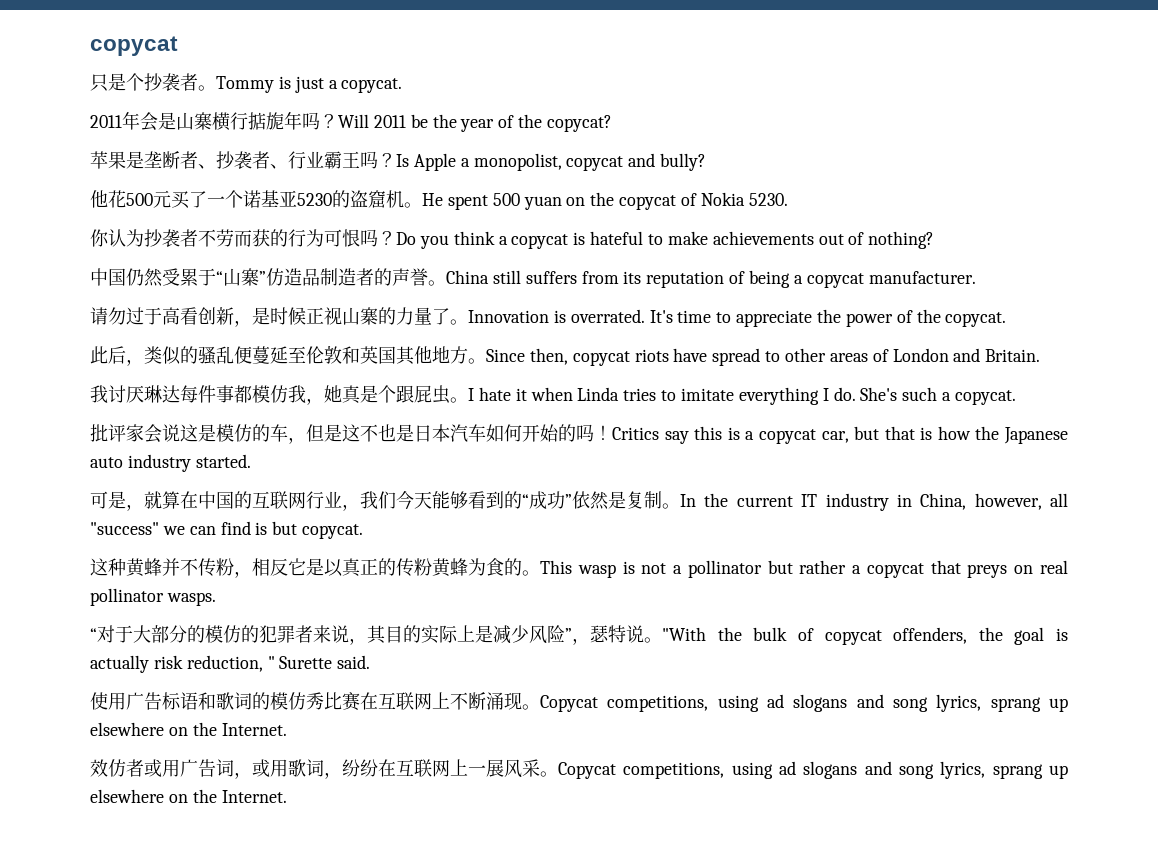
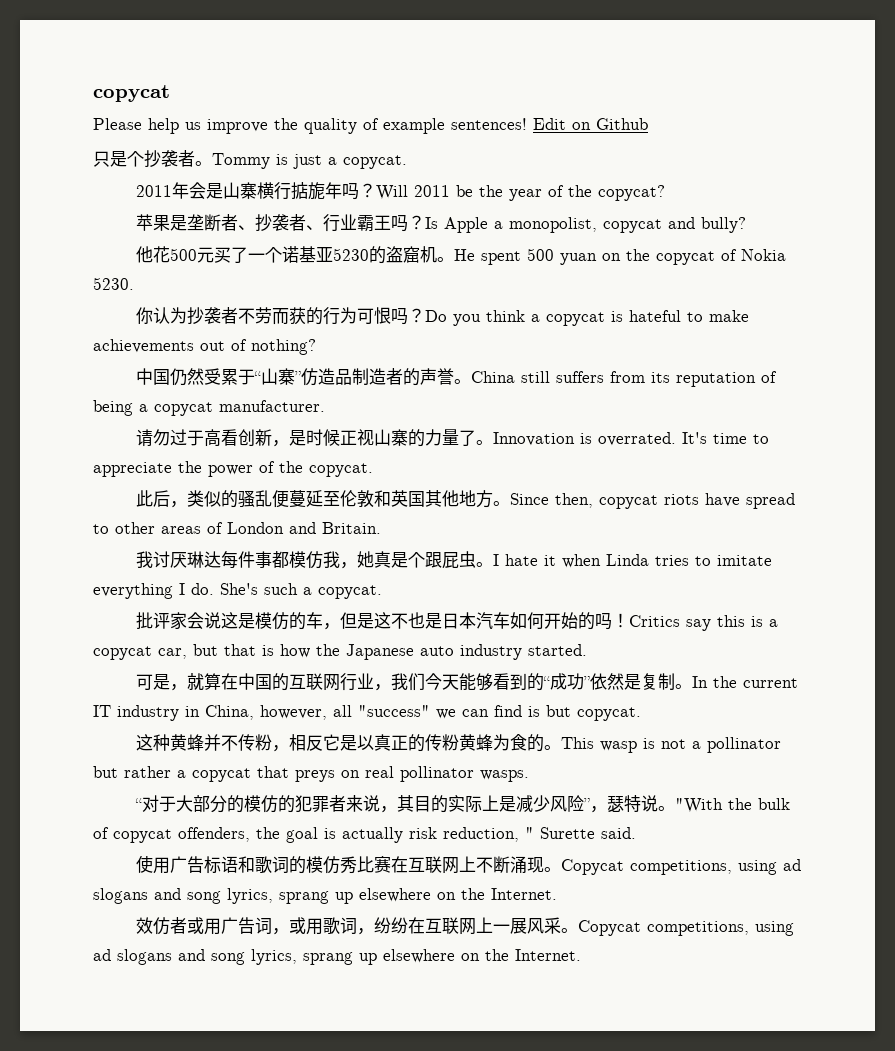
[90,36,178,56] copycat -> [93,85,170,102] [93,118,648,134] copycat // Please help us improve the quality of example sentences! Edit on Github

